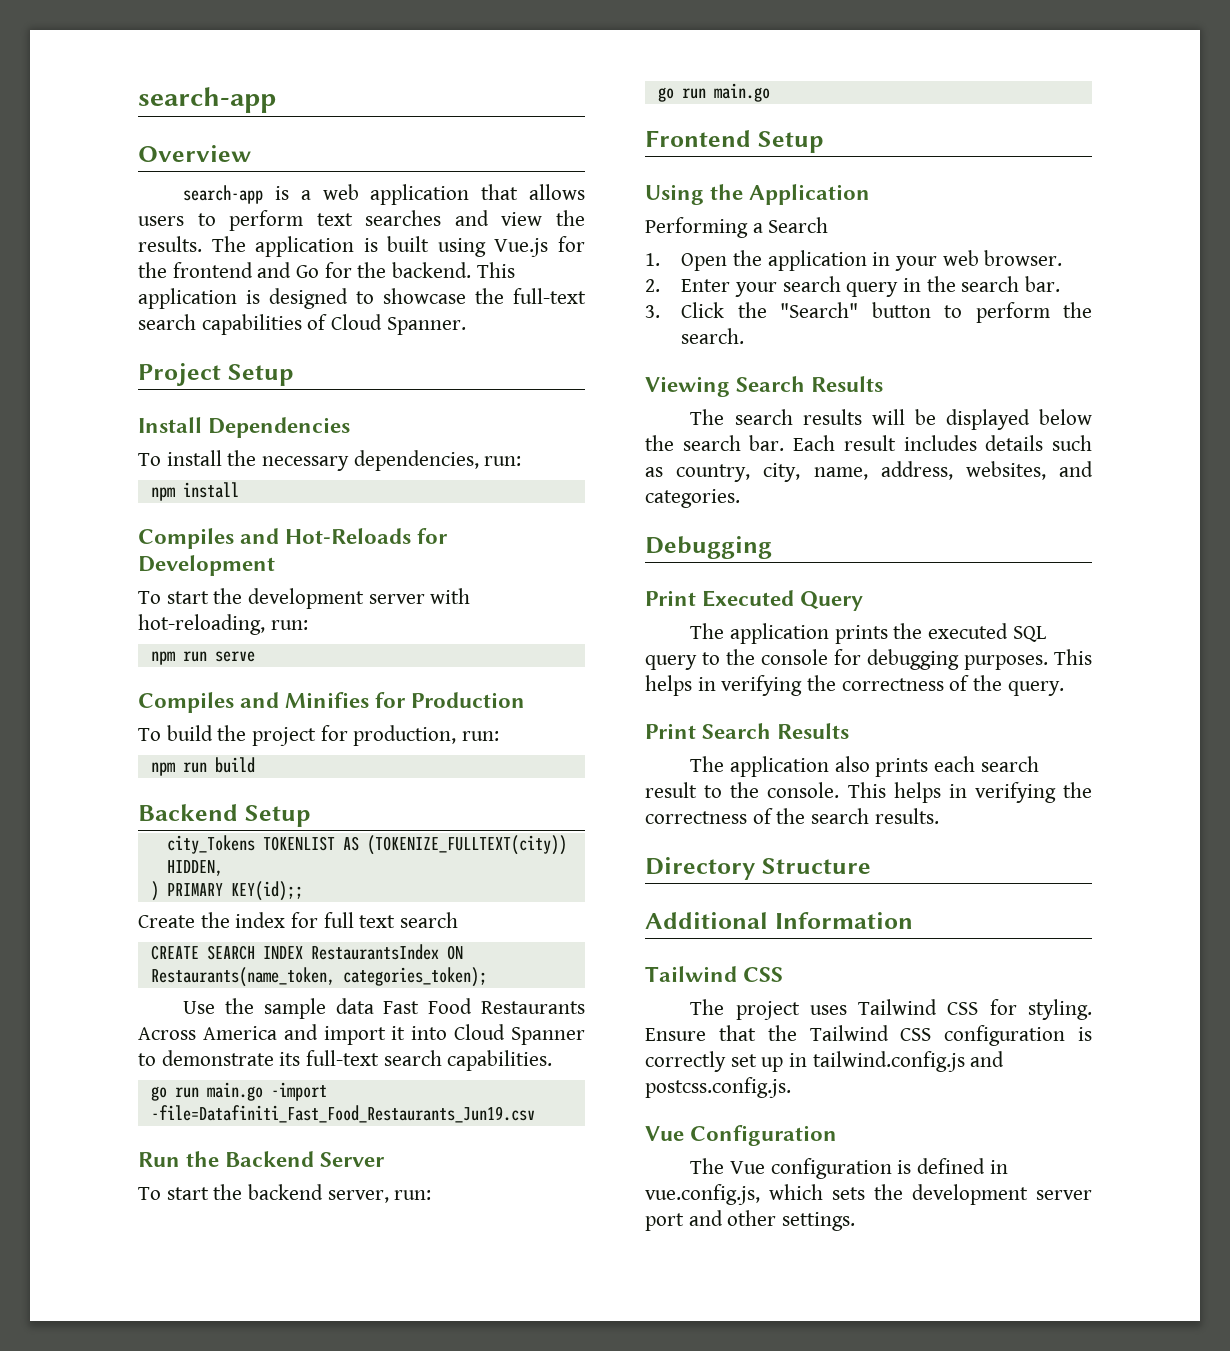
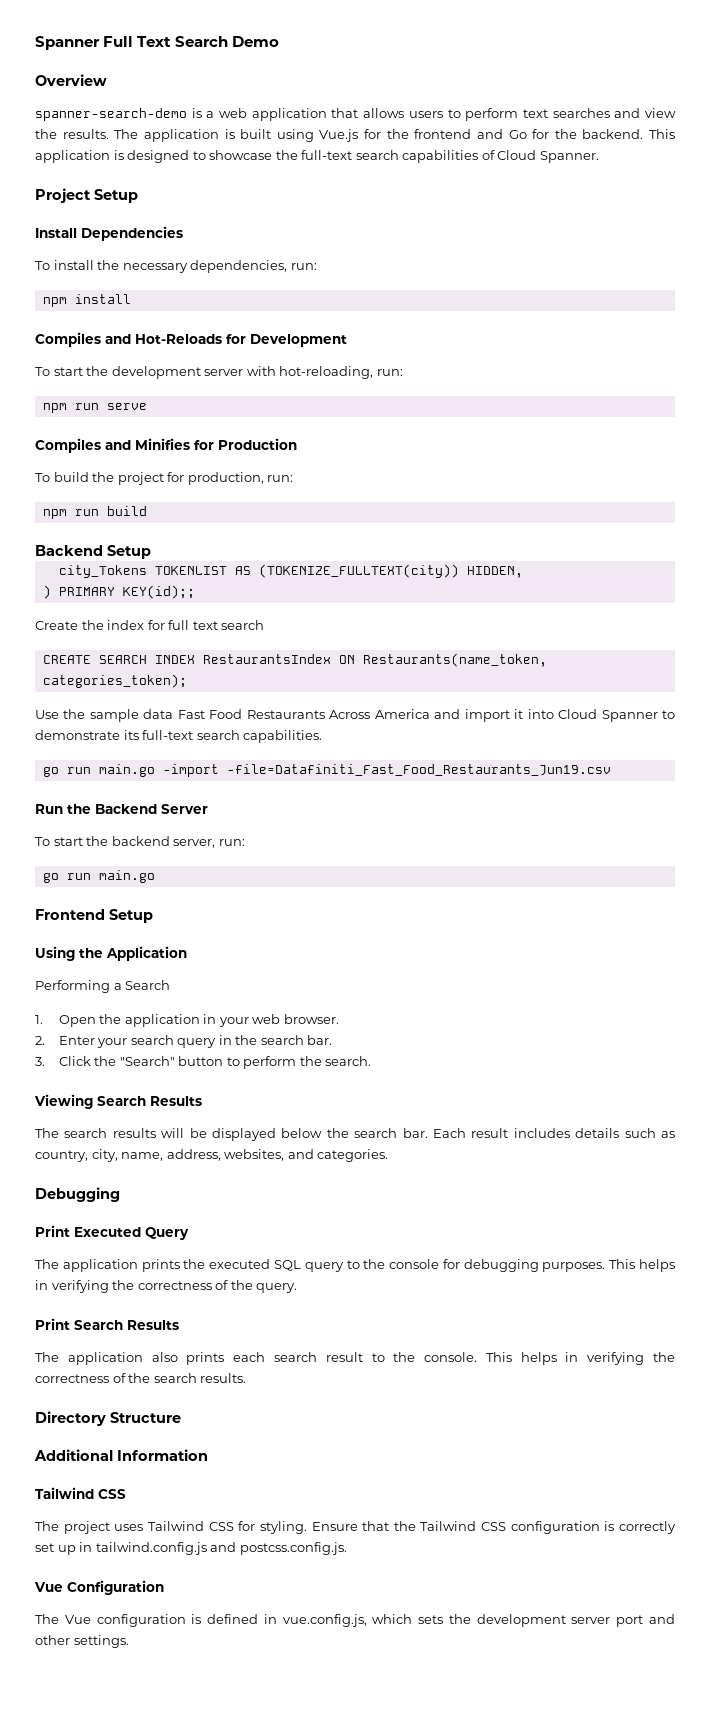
[138,87,276,113] search-app -> [35,36,280,50] Spanner Full Text Search Demo
[183,185,264,204] search-app -> [35,108,187,121] spanner-search-demo

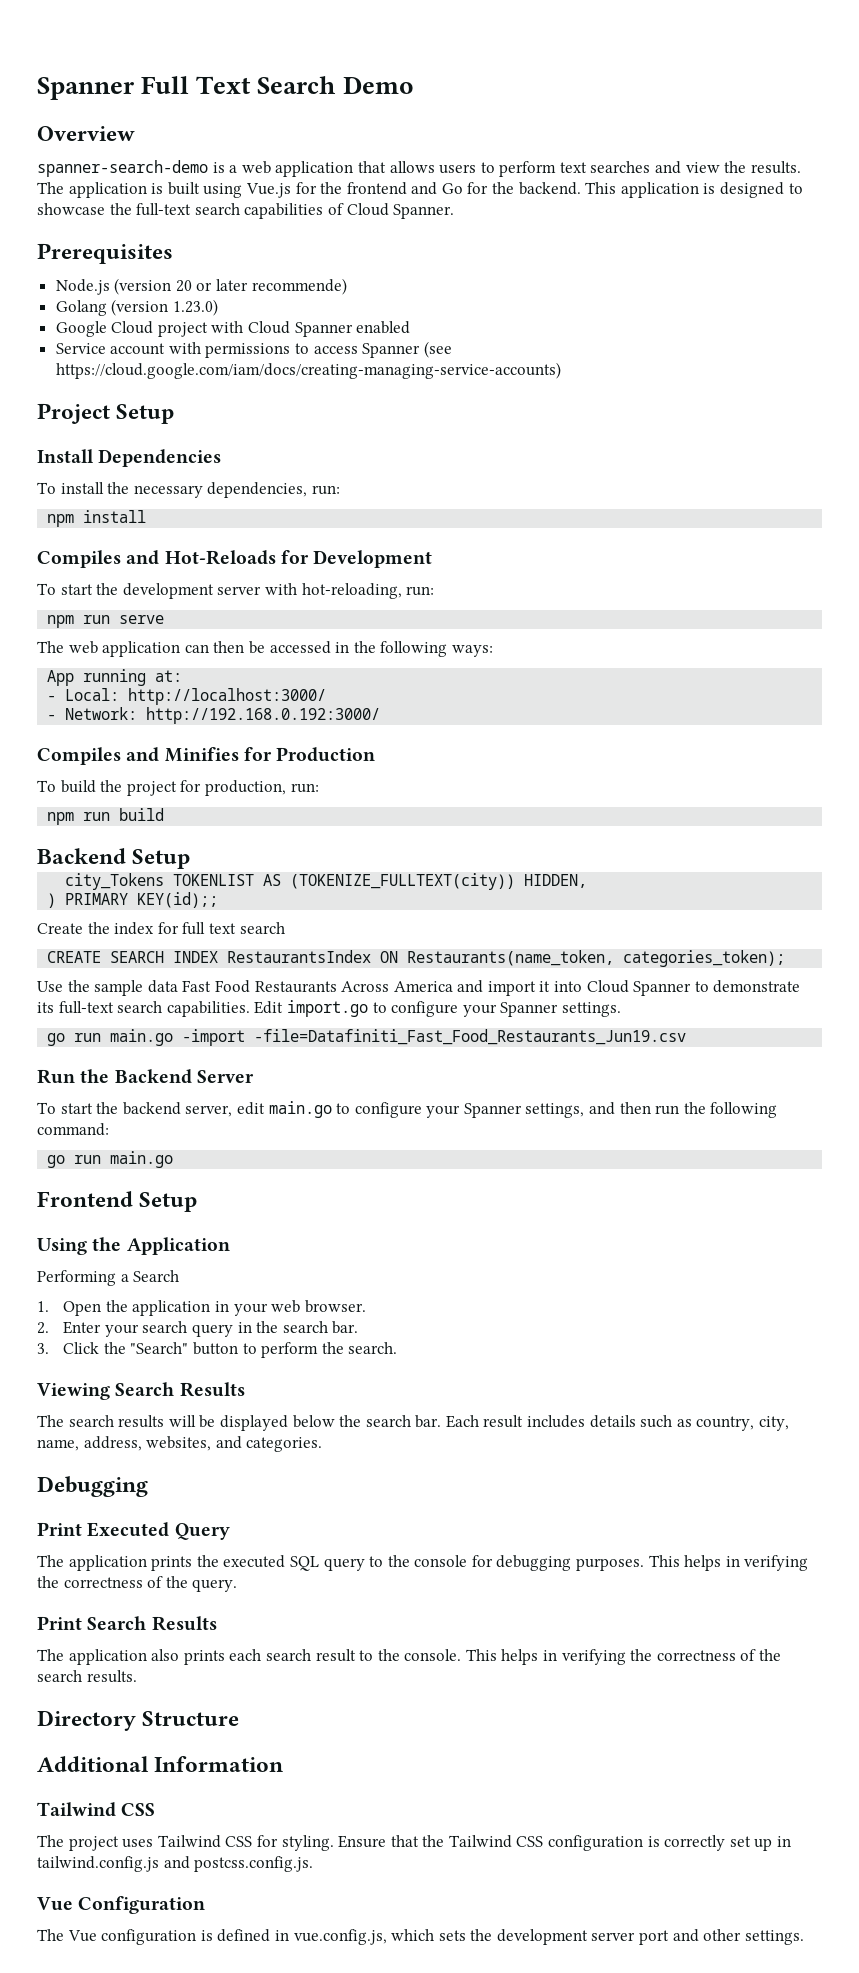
(599, 157) none -> [37,243,173,264] [55,278,347,295] [55,299,218,316] [55,321,411,337] [55,341,452,358] [55,362,561,379] // Prerequisites // Node.js (version 20 or later recommende) // Golang (version 1.23.0) // Google Cloud project with Cloud Spanner enabled // Service account with permissions to access Spanner (see https://cloud.google.com/iam/docs/creating-managing-service-accounts)
(147, 406) none -> [37,641,493,657] [47,669,183,686] [47,688,327,705] [47,707,381,724] // The web application can then be accessed in the following ways: // App running at: // - Local: http://localhost:3000/ // - Network: http://192.168.0.192:3000/
(323, 736) none -> [254,1000,621,1017] Edit import.go to configure your Spanner settings.
[218,839,245,846] run: -> [236,1101,778,1118] [37,1123,109,1136] edit main.go to configure your Spanner settings, and then run the following command:

